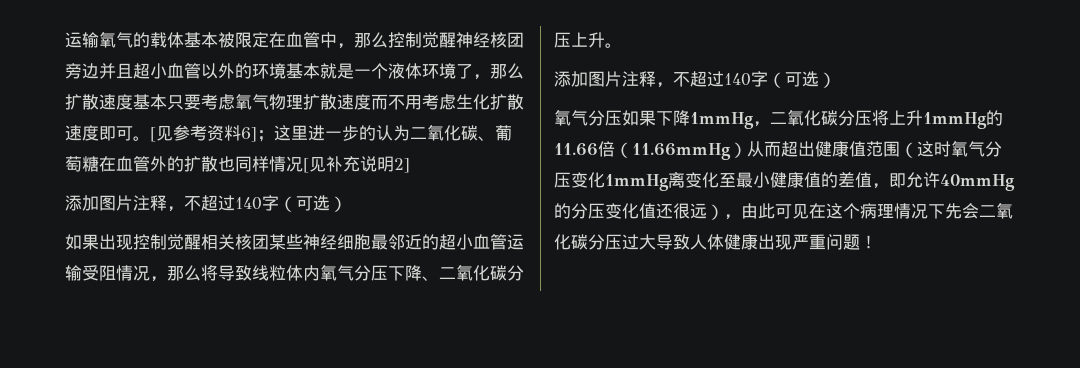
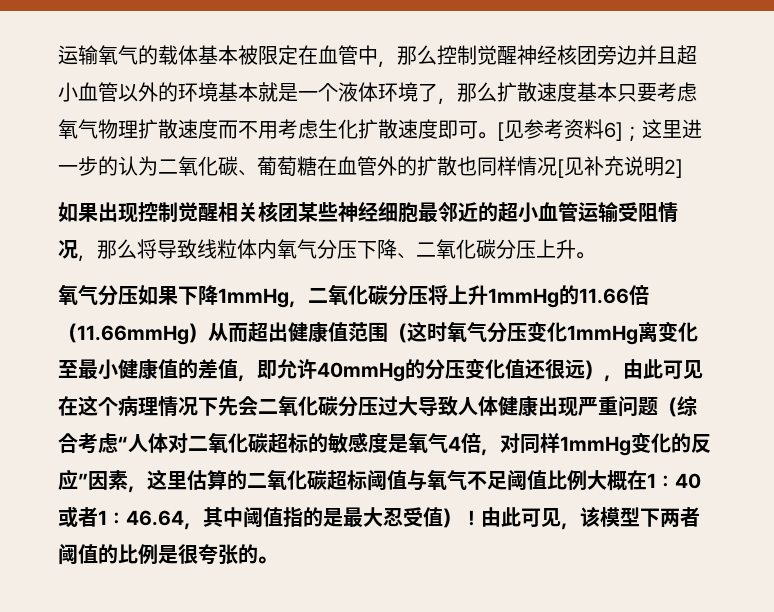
[65,195,347,212] // 添加图片注释，不超过140字（可选） -> (683, 168) none
[554,71,836,88] // 添加图片注释，不超过140字（可选） -> (595, 255) none
[860,235,877,249] ！ -> [658,396,697,417] [58,432,711,456] [58,469,701,493] [58,506,700,530] [58,544,277,565] （综合考虑“人体对二氧化碳超标的敏感度是氧气4倍，对同样1mmHg变化的反应”因素，这里估算的二氧化碳超标阈值与氧气不足阈值比例大概在1：40或者1：46.64，其中阈值指的是最大忍受值）！由此可见，该模型下两者阈值的比例是很夸张的。

